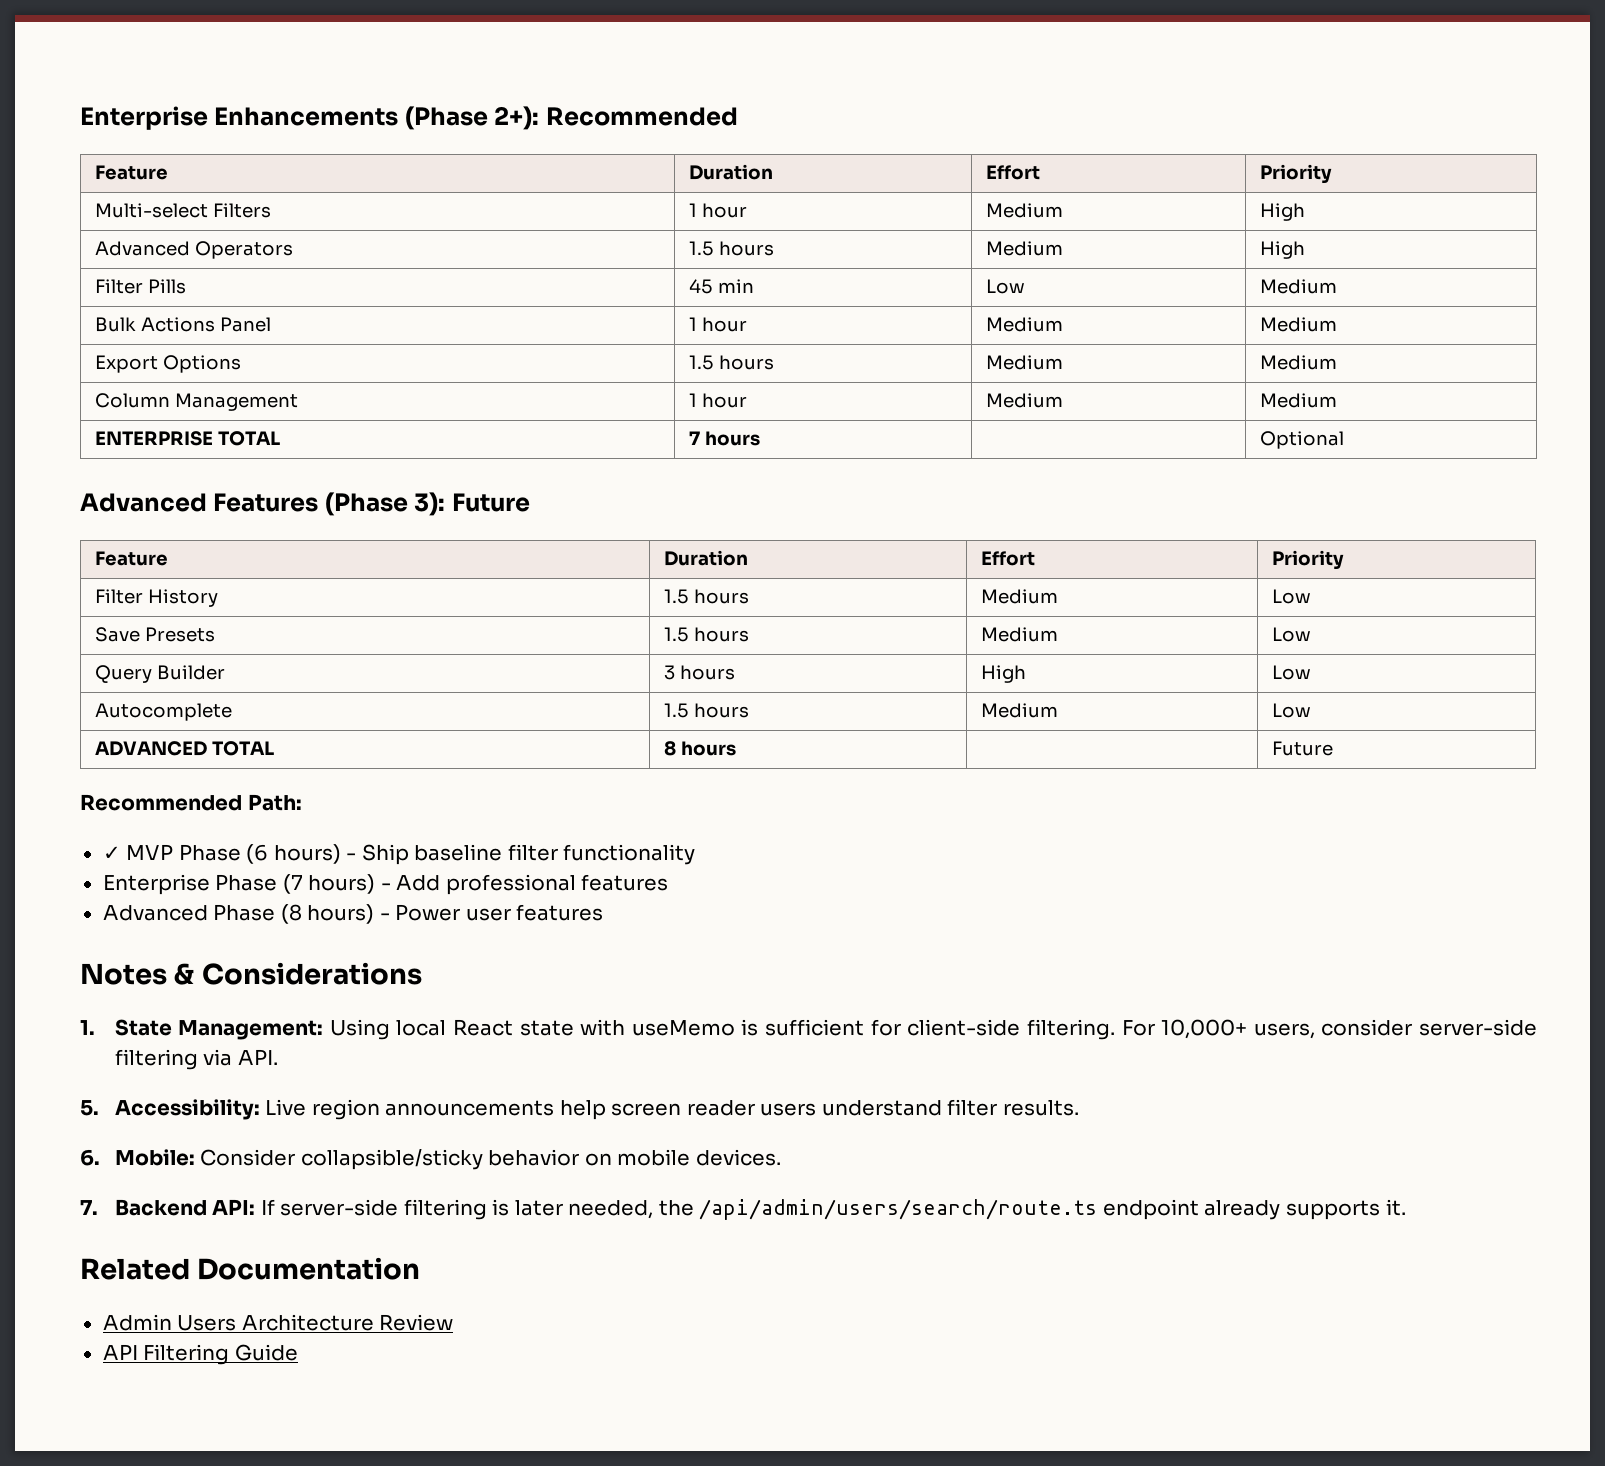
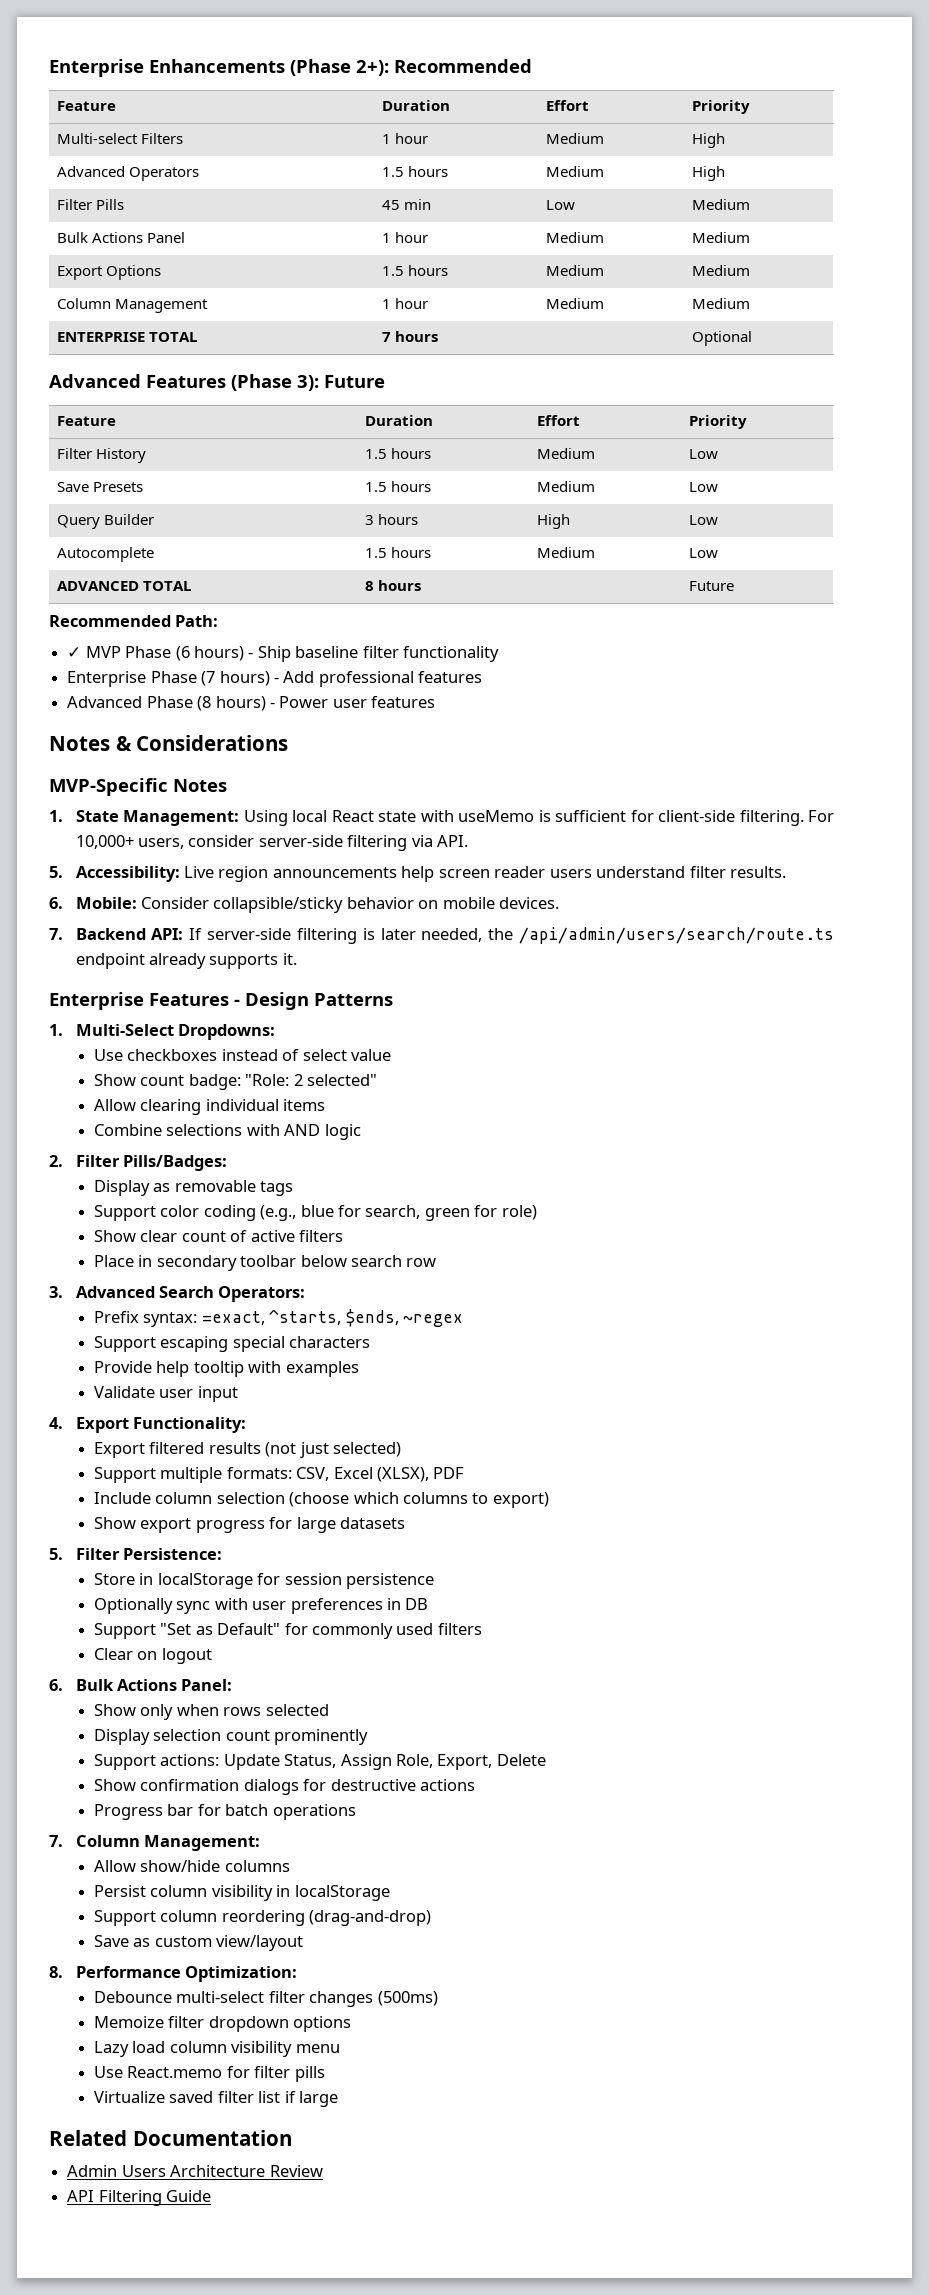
(422, 973) none -> [49,778,227,796] // MVP-Specific Notes
(1406, 1207) none -> [49,992,393,1010] [49,1024,276,1040] [93,1049,391,1061] [93,1074,377,1090] [93,1099,326,1115] [93,1124,361,1140] [49,1155,228,1171] [93,1180,294,1196] [93,1205,537,1221] [93,1230,343,1242] [93,1255,437,1271] [49,1286,306,1302] [93,1309,463,1327] [93,1336,371,1352] [93,1361,359,1377] [93,1386,238,1402] [49,1417,247,1433] [93,1442,401,1458] [93,1467,465,1483] [93,1492,549,1508] [93,1517,405,1533] [49,1548,223,1560] [93,1573,434,1589] [93,1598,429,1614] [93,1623,482,1639] [93,1648,212,1664] [49,1679,233,1691] [93,1704,329,1720] [93,1729,369,1745] [93,1754,546,1770] [93,1779,475,1795] [93,1804,356,1820] [49,1835,261,1851] [93,1860,290,1872] [93,1885,390,1901] [93,1910,432,1926] [93,1935,304,1951] [49,1966,298,1982] [93,1991,438,2007] [93,2016,352,2032] [93,2041,340,2057] [93,2066,325,2082] [93,2091,338,2107] // Enterprise Features - Design Patterns // 1. Multi-Select Dropdowns: // Use checkboxes instead of select value // Show count badge: "Role: 2 selected" // Allow clearing individual items // Combine selections with AND logic // 2. Filter Pills/Badges: // Display as removable tags // Support color coding (e.g., blue for search, green for role) // Show clear count of active filters // Place in secondary toolbar below search row // 3. Advanced Search Operators: // Prefix syntax: =exact, ^starts, $ends, ~regex // Support escaping special characters // Provide help tooltip with examples // Validate user input // 4. Export Functionality: // Export filtered results (not just selected) // Support multiple formats: CSV, Excel (XLSX), PDF // Include column selection (choose which columns to export) // Show export progress for large datasets // 5. Filter Persistence: // Store in localStorage for session persistence // Optionally sync with user preferences in DB // Support "Set as Default" for commonly used filters // Clear on logout // 6. Bulk Actions Panel: // Show only when rows selected // Display selection count prominently // Support actions: Update Status, Assign Role, Export, Delete // Show confirmation dialogs for destructive actions // Progress bar for batch operations // 7. Column Management: // Allow show/hide columns // Persist column visibility in localStorage // Support column reordering (drag-and-drop) // Save as custom view/layout // 8. Performance Optimization: // Debounce multi-select filter changes (500ms) // Memoize filter dropdown options // Lazy load column visibility menu // Use React.memo for filter pills // Virtualize saved filter list if large

